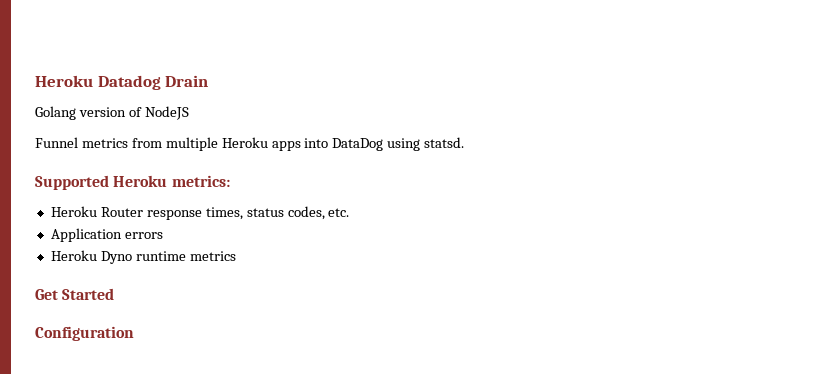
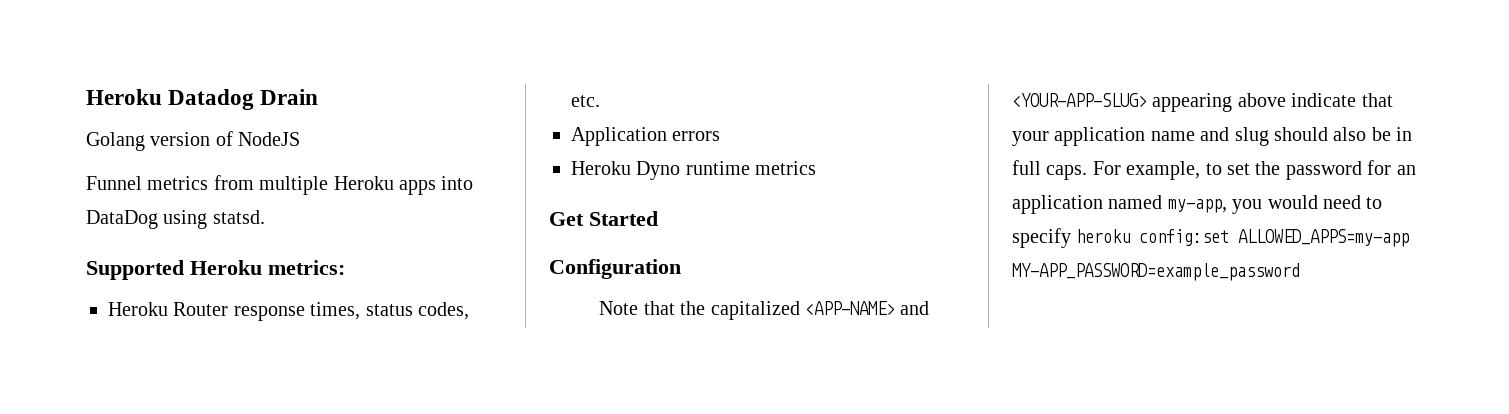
(134, 333) none -> [599,301,930,320] [1012,93,1393,112] [1012,127,1413,146] [1012,160,1416,180] [1012,195,1383,214] [1012,228,1410,248] [1012,263,1300,281] // Note that the capitalized <APP-NAME> and <YOUR-APP-SLUG> appearing above indicate that your application name and slug should also be in full caps. For example, to set the password for an application named my-app, you would need to specify heroku config:set ALLOWED_APPS=my-app MY-APP_PASSWORD=example_password

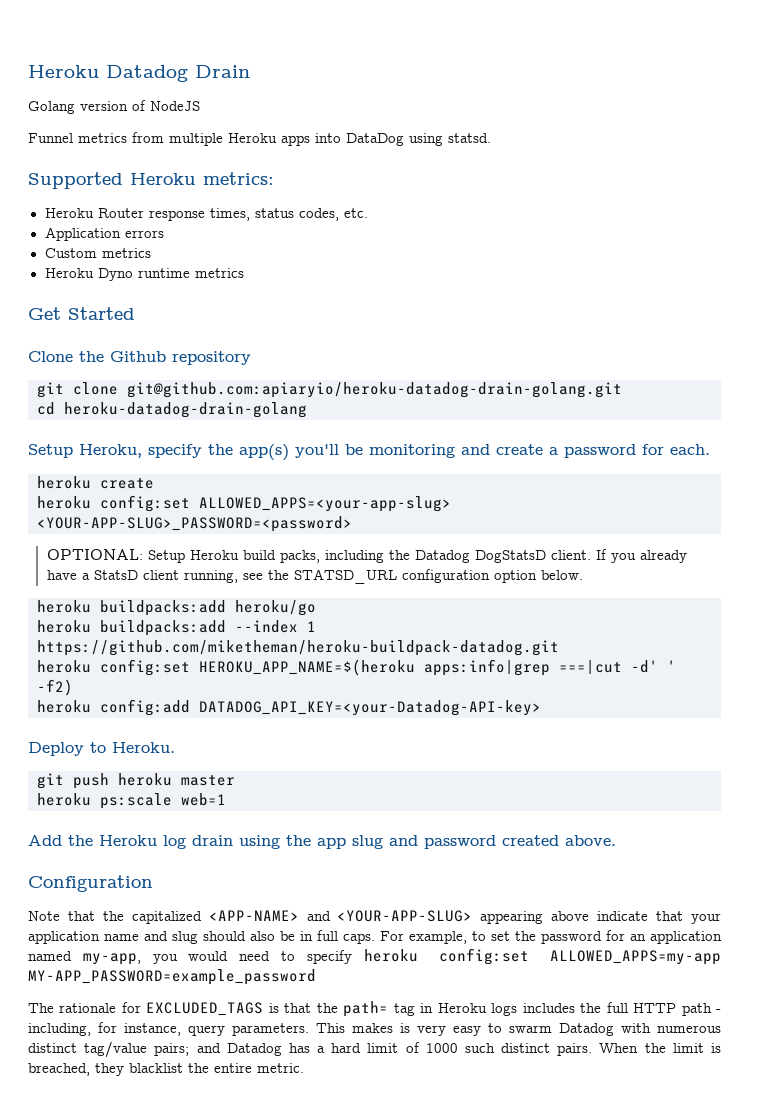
(721, 136) none -> [44,248,151,258] // Custom metrics
(658, 218) none -> [28,351,251,365] [37,382,622,398] [37,402,307,418] [28,444,710,461] [37,476,154,489] [37,495,451,512] [37,516,352,532] [46,549,687,563] [46,569,583,584] [37,600,316,616] [37,620,316,636] [37,640,559,656] [37,659,676,676] [37,679,73,696] [37,699,541,716] [28,742,175,756] [37,773,235,789] [37,793,226,809] [28,835,616,849] // Clone the Github repository // git clone git@github.com:apiaryio/heroku-datadog-drain-golang.git // cd heroku-datadog-drain-golang // Setup Heroku, specify the app(s) you'll be monitoring and create a password for each. // heroku create // heroku config:set ALLOWED_APPS=<your-app-slug> <YOUR-APP-SLUG>_PASSWORD=<password> // OPTIONAL: Setup Heroku build packs, including the Datadog DogStatsD client. If you already have a StatsD client running, see the STATSD_URL configuration option below. // heroku buildpacks:add heroku/go // heroku buildpacks:add --index 1 https://github.com/miketheman/heroku-buildpack-datadog.git // heroku config:set HEROKU_APP_NAME=$(heroku apps:info|grep ===|cut -d' ' -f2) // heroku config:add DATADOG_API_KEY=<your-Datadog-API-key> // Deploy to Heroku. // git push heroku master // heroku ps:scale web=1 // Add the Heroku log drain using the app slug and password created above.
(1300, 272) none -> [28,1001,722,1017] [28,1022,721,1036] [28,1041,721,1058] [28,1063,304,1076] // The rationale for EXCLUDED_TAGS is that the path= tag in Heroku logs includes the full HTTP path - including, for instance, query parameters. This makes is very easy to swarm Datadog with numerous distinct tag/value pairs; and Datadog has a hard limit of 1000 such distinct pairs. When the limit is breached, they blacklist the entire metric.

